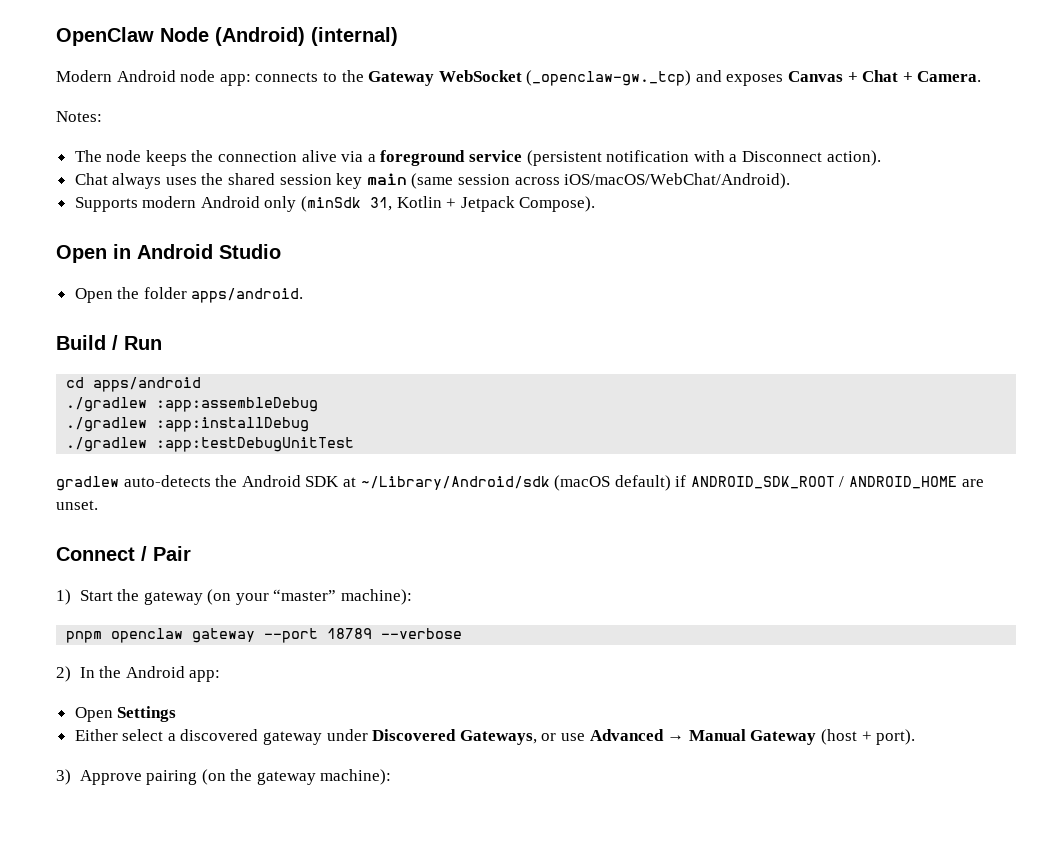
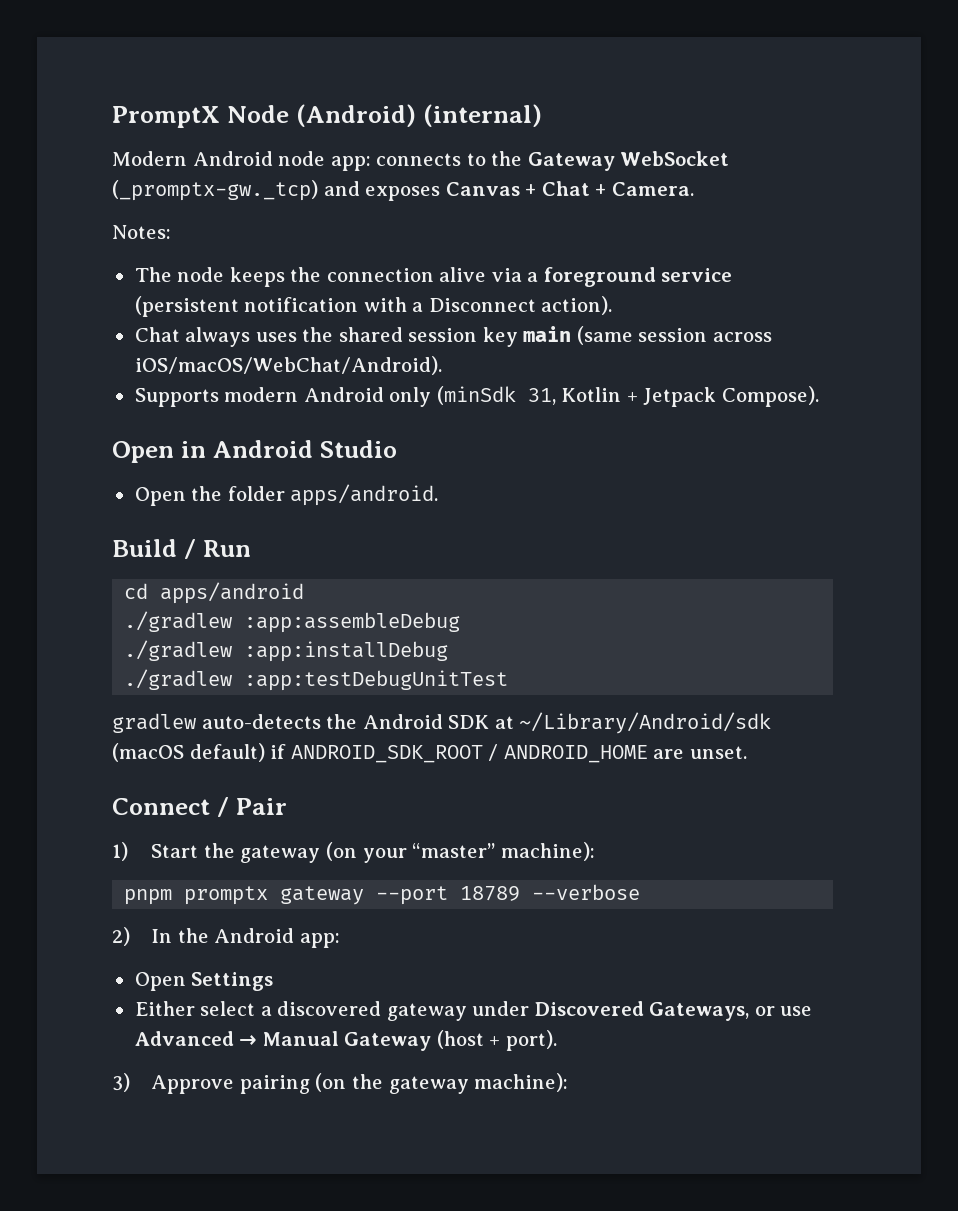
[56,27,154,46] OpenClaw -> [112,106,220,128] PromptX
[526,70,692,86] (_openclaw-gw._tcp) -> [112,180,318,201] (_promptx-gw._tcp)
[111,628,184,643] openclaw -> [184,886,269,905] promptx

